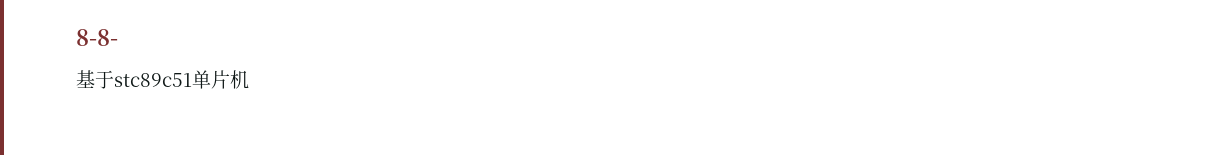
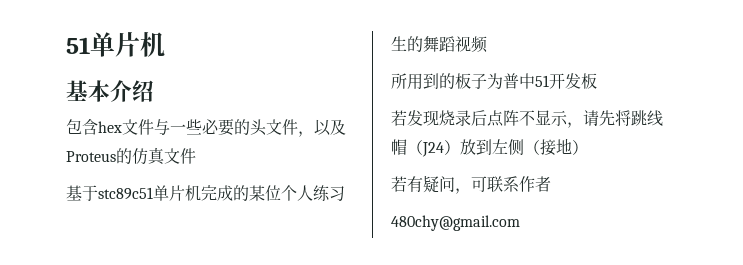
[76,29,118,46] [76,70,249,89] 8-8- // 基于stc89c51单片机 -> [66,32,165,57] [66,80,154,102] [66,119,346,137] [66,147,196,165] [66,185,345,201] [391,36,488,53] [391,73,597,90] [391,110,663,128] [391,138,588,157] [391,175,551,194] [391,215,520,231] 51单片机 // 基本介绍 // 包含hex文件与一些必要的头文件，以及Proteus的仿真文件 // 基于stc89c51单片机完成的某位个人练习生的舞蹈视频 // 所用到的板子为普中51开发板 // 若发现烧录后点阵不显示，请先将跳线帽（J24）放到左侧（接地） // 若有疑问，可联系作者 // 480chy@gmail.com

